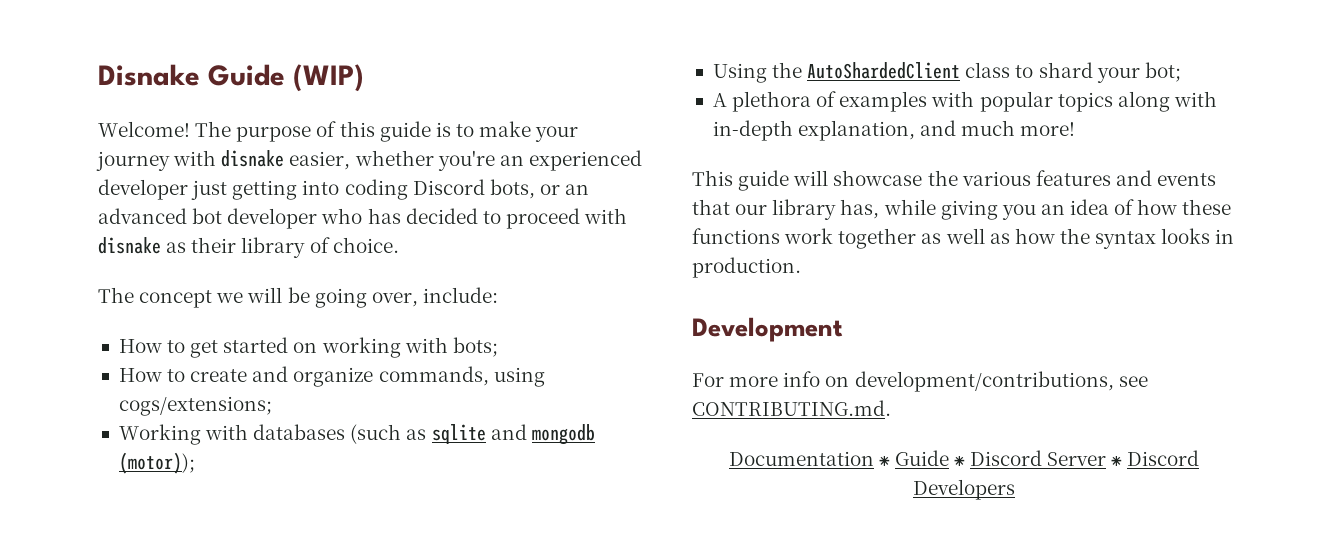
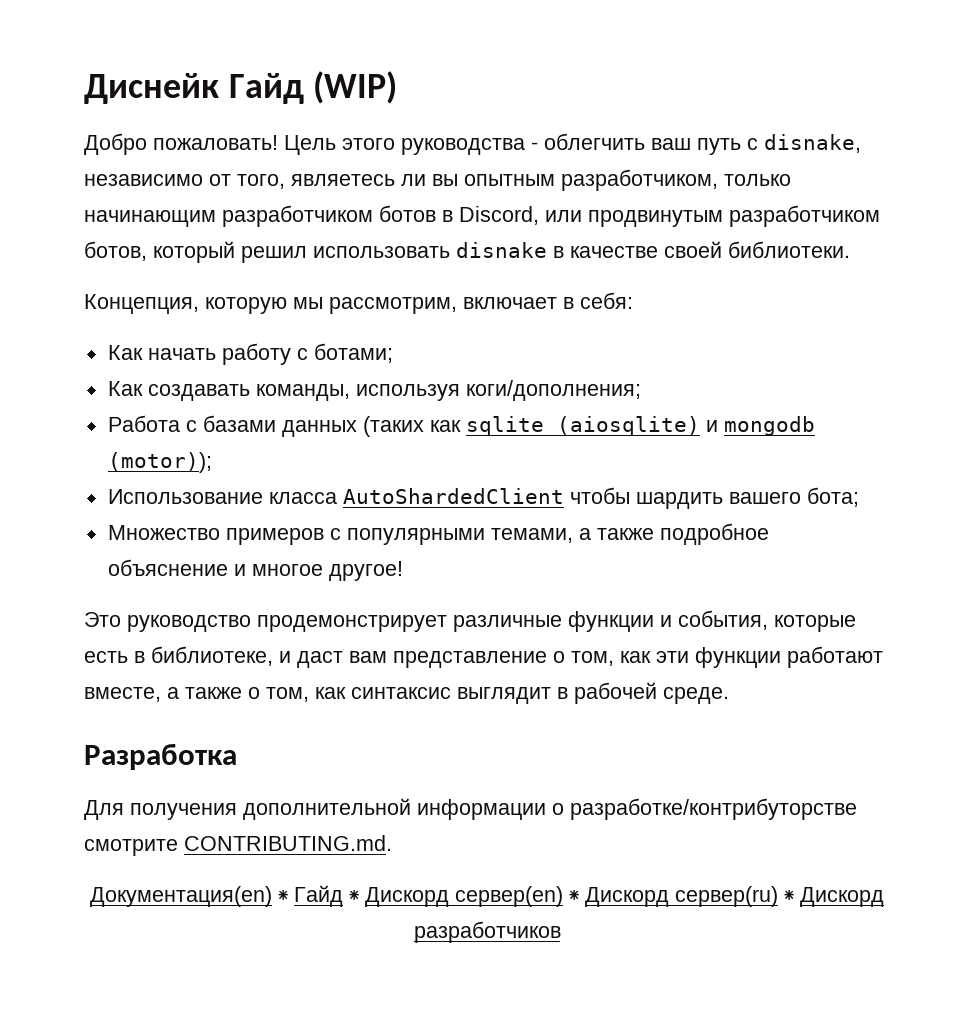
[98,64,285,86] Disnake Guide -> [84,73,304,104] Диснейк Гайд
[98,121,579,142] [96,150,642,171] [98,179,590,200] [98,208,628,229] [98,237,399,258] [98,287,498,308] [118,337,498,358] [118,366,545,387] [118,396,272,416] [118,424,595,445] [118,452,195,474] [712,62,1181,83] [712,91,1217,112] [712,120,1076,141] [692,170,1217,191] [692,199,1232,220] [692,228,1235,249] [692,257,801,278] [692,317,843,342] [692,371,1148,392] [692,400,891,416] [728,450,1200,466] [913,479,1015,500] Welcome! The purpose of this guide is to make your journey with disnake easier, whether you're an experienced developer just getting into coding Discord bots, or an advanced bot developer who has decided to proceed with disnake as their library of choice. // The concept we will be going over, include: // How to get started on working with bots; // How to create and organize commands, using cogs/extensions; // Working with databases (such as sqlite and mongodb (motor)); // Using the AutoShardedClient class to shard your bot; // A plethora of examples with popular topics along with in-depth explanation, and much more! // This guide will showcase the various features and events that our library has, while giving you an idea of how these functions work together as well as how the syntax looks in production. // Development // For more info on development/contributions, see CONTRIBUTING.md. // Documentation ⁕ Guide ⁕ Discord Server ⁕ Discord Developers -> [84,133,861,155] [84,169,791,191] [84,205,880,227] [84,241,850,263] [84,292,633,314] [107,343,393,365] [107,380,641,401] [107,415,815,437] [107,452,212,473] [107,487,859,509] [107,523,769,545] [107,559,403,581] [84,610,856,632] [84,646,883,668] [84,682,729,704] [84,743,237,770] [84,798,857,820] [84,835,392,856] [90,885,884,907] [413,921,561,943] Добро пожаловать! Цель этого руководства - облегчить ваш путь с disnake, независимо от того, являетесь ли вы опытным разработчиком, только начинающим разработчиком ботов в Discord, или продвинутым разработчиком ботов, который решил использовать disnake в качестве своей библиотеки. // Концепция, которую мы рассмотрим, включает в себя: // Как начать работу с ботами; // Как создавать команды, используя коги/дополнения; // Работа с базами данных (таких как sqlite (aiosqlite) и mongodb (motor)); // Использование класса AutoShardedClient чтобы шардить вашего бота; // Множество примеров с популярными темами, а также подробное объяснение и многое другое! // Это руководство продемонстрирует различные функции и события, которые есть в библиотеке, и даст вам представление о том, как эти функции работают вместе, а также о том, как синтаксис выглядит в рабочей среде. // Разработка // Для получения дополнительной информации о разработке/контрибуторстве смотрите CONTRIBUTING.md. // Документация(en) ⁕ Гайд ⁕ Дискорд сервер(en) ⁕ Дискорд сервер(ru) ⁕ Дискорд разработчиков

